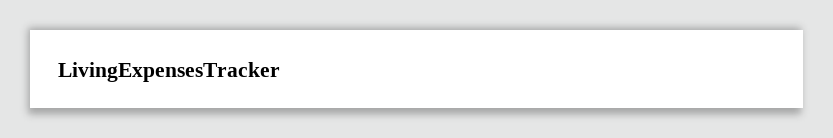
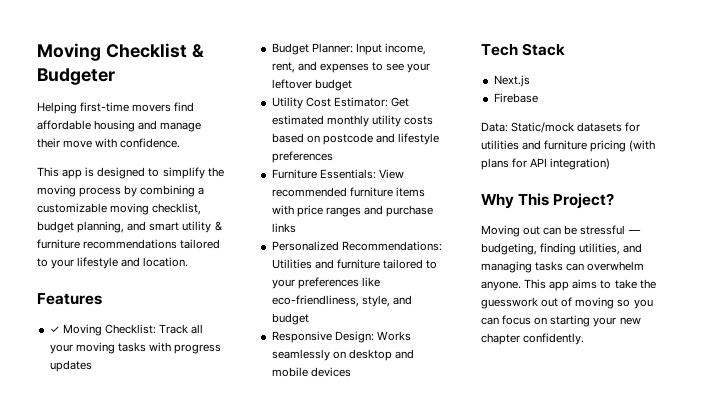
[58,62,280,82] LivingExpensesTracker -> [37,43,204,61] [37,68,115,85] [37,102,195,114] [37,120,202,132] [37,138,181,148] [37,167,224,179] [37,185,205,197] [37,203,202,215] [37,221,222,233] [37,239,221,249] [37,257,189,269] [37,293,102,305] [49,324,204,336] [49,342,222,354] [49,360,92,372] [271,43,426,55] [271,61,431,73] [271,79,352,91] [271,97,409,109] [271,115,433,127] [271,133,440,145] [271,151,333,163] [271,169,404,179] [271,187,425,197] [271,205,434,217] [271,223,296,233] [271,241,442,251] [271,259,438,269] [271,277,380,289] [271,295,412,307] [271,313,309,325] [271,331,411,343] [271,349,414,361] [271,367,351,377] [481,43,566,56] [493,75,530,87] [493,93,538,103] [481,122,641,133] [481,140,656,152] [481,158,611,170] [481,193,615,209] [481,225,641,237] [481,243,643,255] [481,261,645,273] [481,279,656,291] [481,297,653,309] [481,315,641,327] [481,333,585,345] Moving Checklist & Budgeter // Helping first-time movers find affordable housing and manage their move with confidence. // This app is designed to simplify the moving process by combining a customizable moving checklist, budget planning, and smart utility & furniture recommendations tailored to your lifestyle and location. // Features // ✓ Moving Checklist: Track all your moving tasks with progress updates // Budget Planner: Input income, rent, and expenses to see your leftover budget // Utility Cost Estimator: Get estimated monthly utility costs based on postcode and lifestyle preferences // Furniture Essentials: View recommended furniture items with price ranges and purchase links // Personalized Recommendations: Utilities and furniture tailored to your preferences like eco-friendliness, style, and budget // Responsive Design: Works seamlessly on desktop and mobile devices // Tech Stack // Next.js // Firebase // Data: Static/mock datasets for utilities and furniture pricing (with plans for API integration) // Why This Project? // Moving out can be stressful — budgeting, finding utilities, and managing tasks can overwhelm anyone. This app aims to take the guesswork out of moving so you can focus on starting your new chapter confidently.

